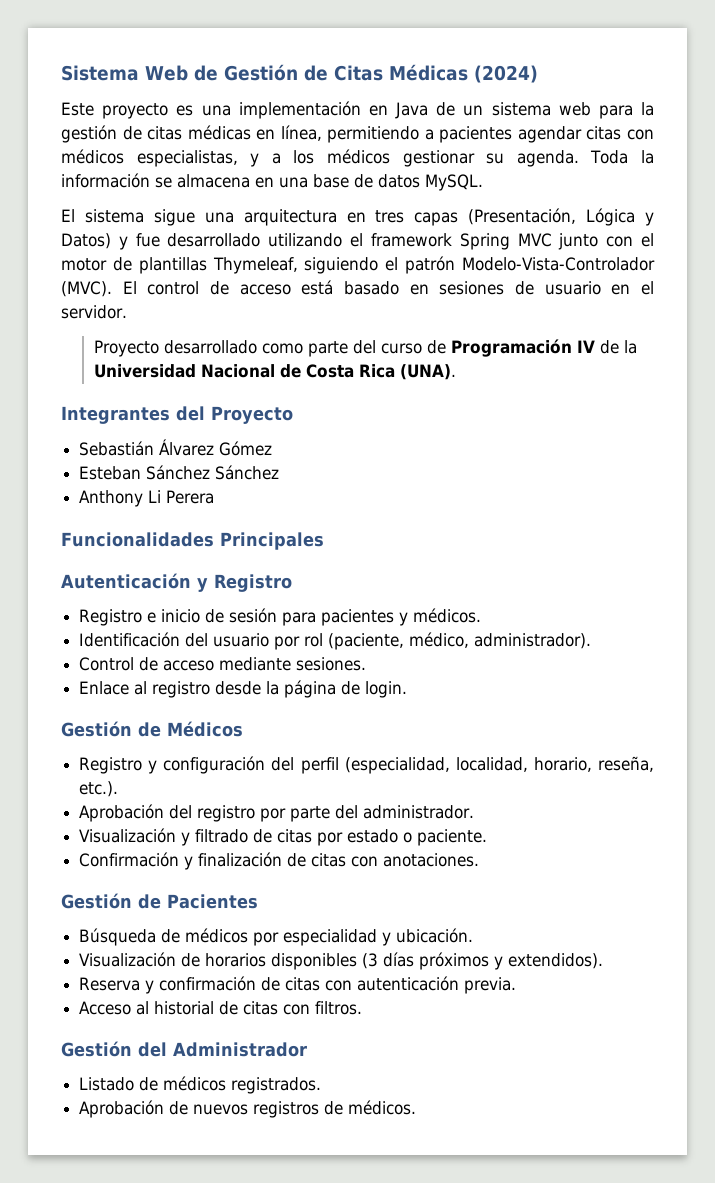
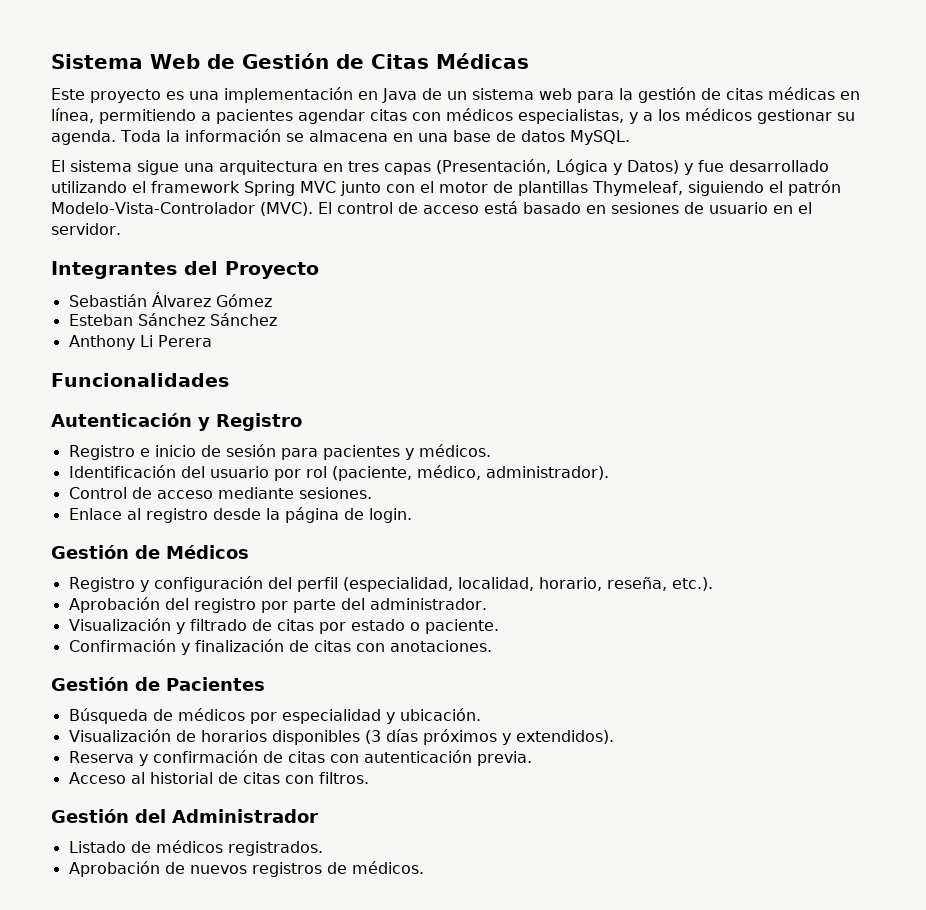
[473,65,538,83] (2024) -> (529, 61) none
[93,339,637,357] [93,364,456,380] // Proyecto desarrollado como parte del curso de Programación IV de la Universidad Nacional de Costa Rica (UNA). -> (121, 229) none
[219,532,324,550] Principales -> (229, 380) none

